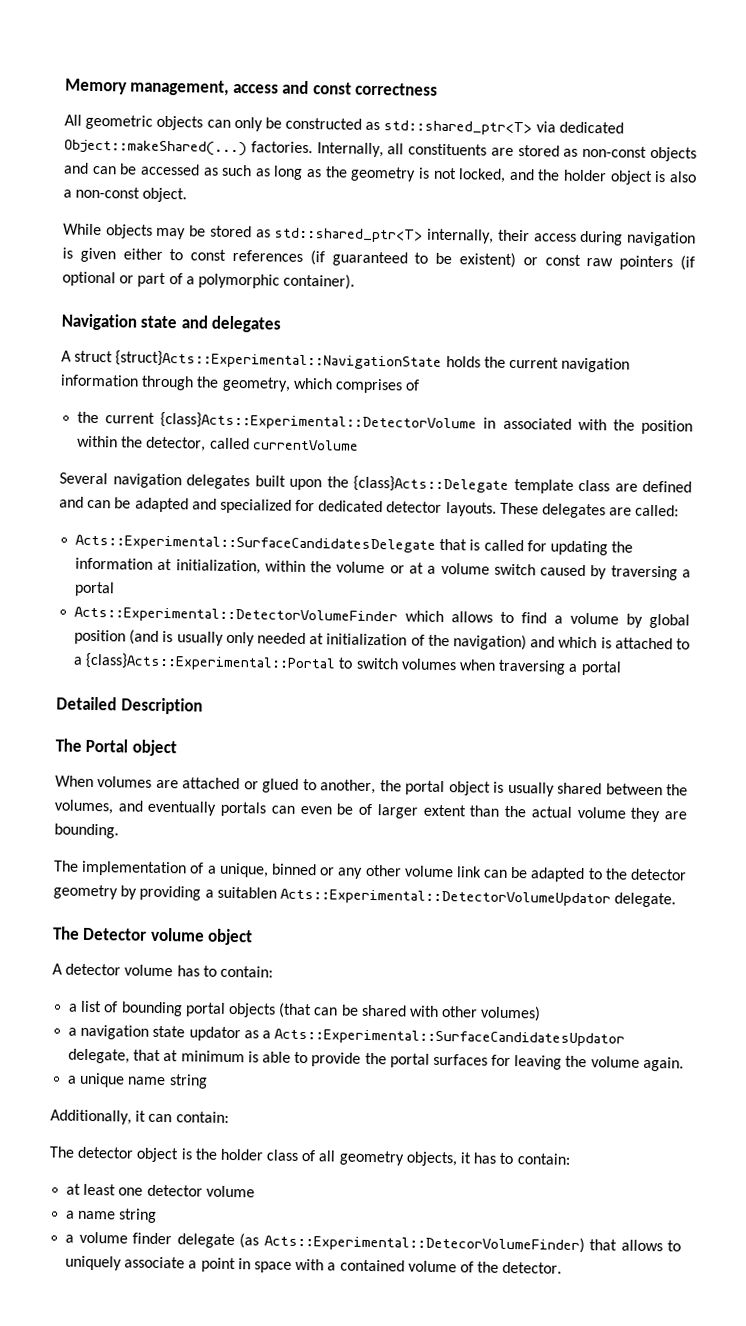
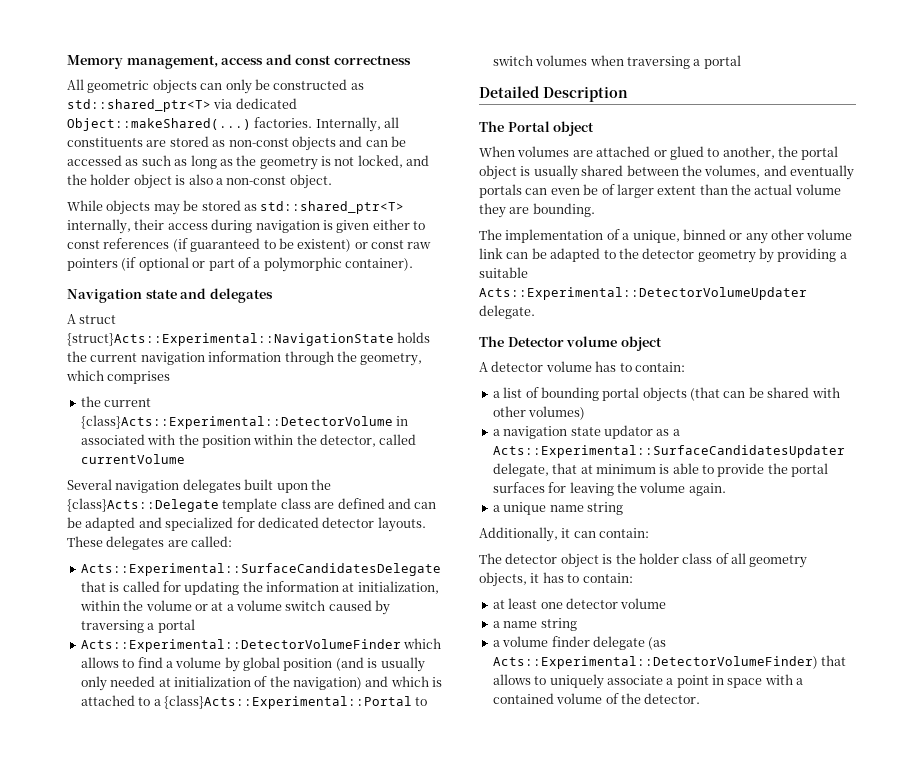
[405,379,421,391] of -> (171, 377) none
[216,886,611,907] suitablen Acts::Experimental::DetectorVolumeUpdator -> [479,267,528,278] [479,287,807,300] suitable Acts::Experimental::DetectorVolumeUpdater
[274,1028,626,1047] Acts::Experimental::SurfaceCandidatesUpdator -> [492,445,845,458] Acts::Experimental::SurfaceCandidatesUpdater
[263,1233,585,1254] Acts::Experimental::DetecorVolumeFinder) -> [492,656,818,669] Acts::Experimental::DetectorVolumeFinder)

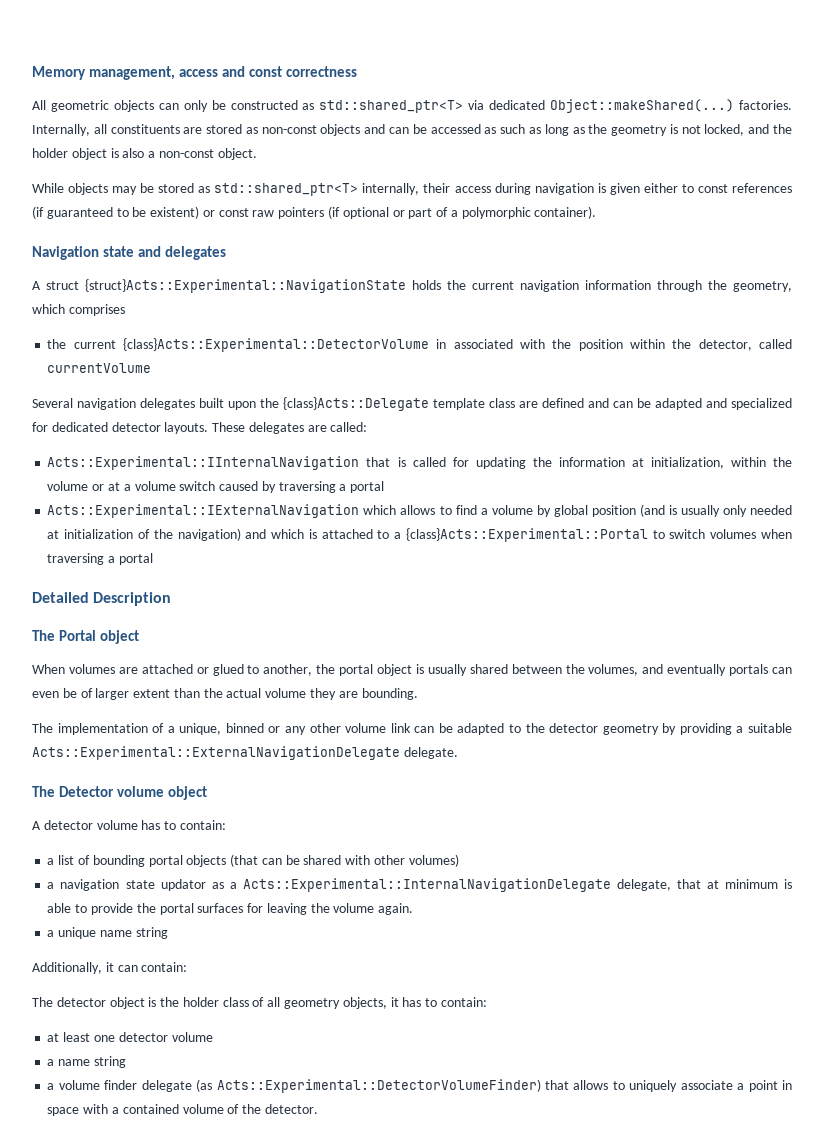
[80,563,441,576] Acts::Experimental::SurfaceCandidatesDelegate -> [47,456,360,470] Acts::Experimental::IInternalNavigation
[80,639,401,652] Acts::Experimental::DetectorVolumeFinder -> [47,504,360,518] Acts::Experimental::IExternalNavigation
[479,287,807,300] Acts::Experimental::DetectorVolumeUpdater -> [32,746,400,760] Acts::Experimental::ExternalNavigationDelegate
[492,445,845,458] Acts::Experimental::SurfaceCandidatesUpdater -> [242,878,611,892] Acts::Experimental::InternalNavigationDelegate

